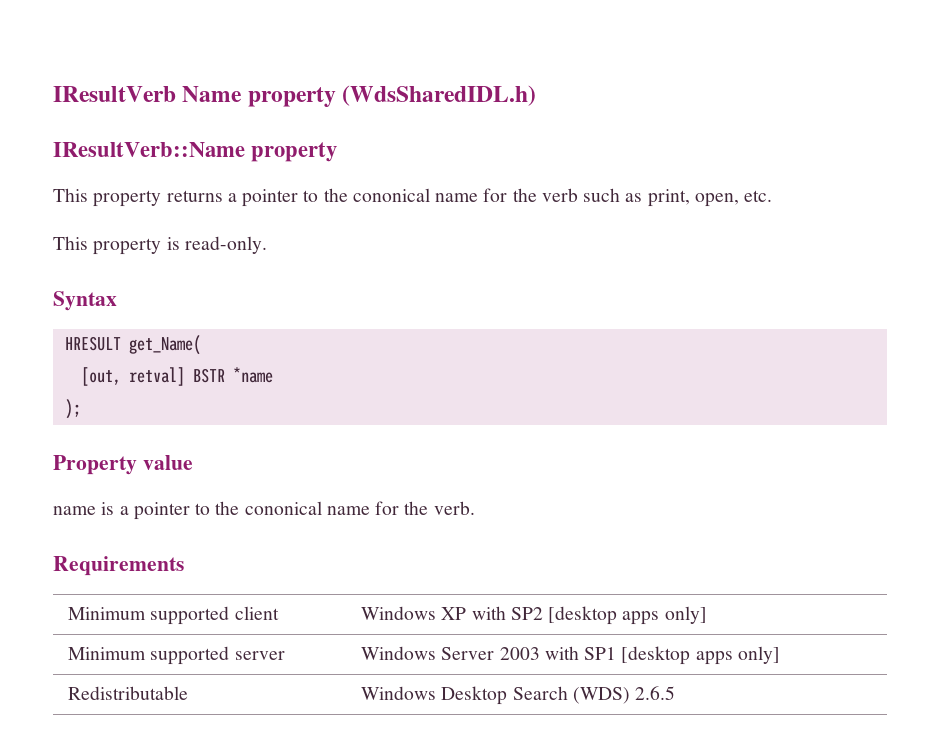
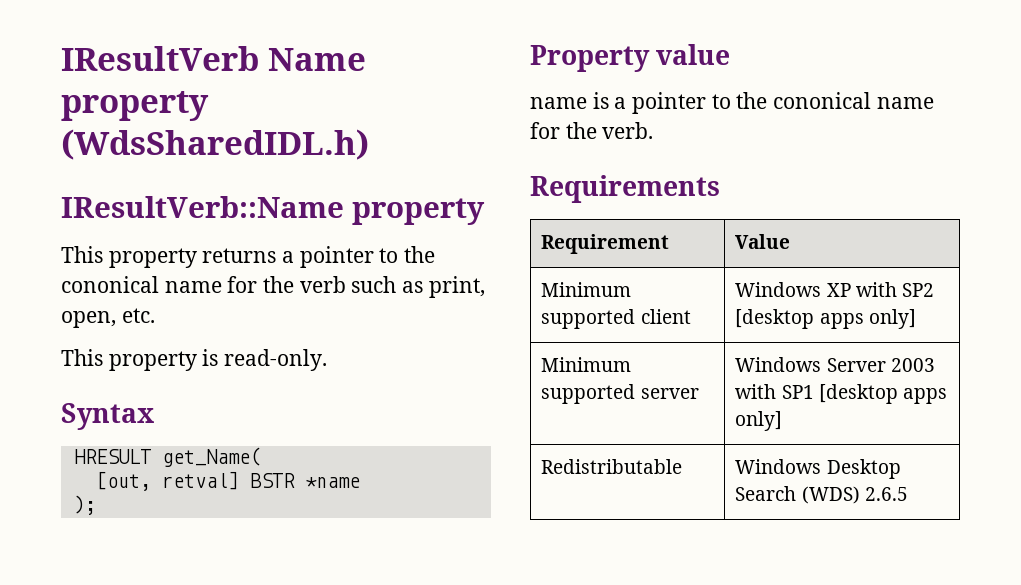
(184, 566) none -> [541,234,670,254] [735,234,791,249] // Requirement | Value

